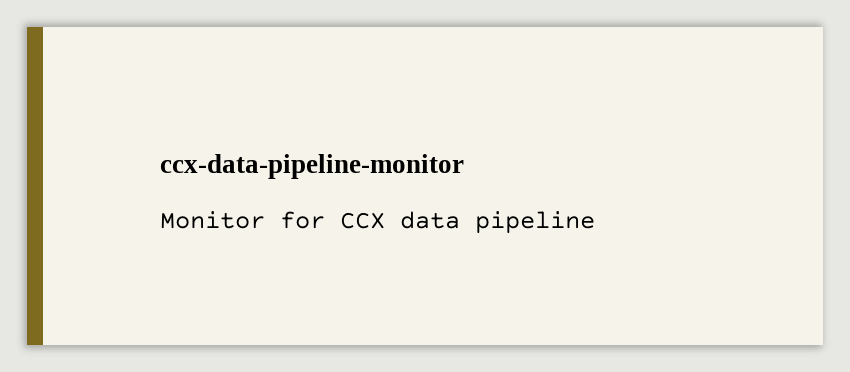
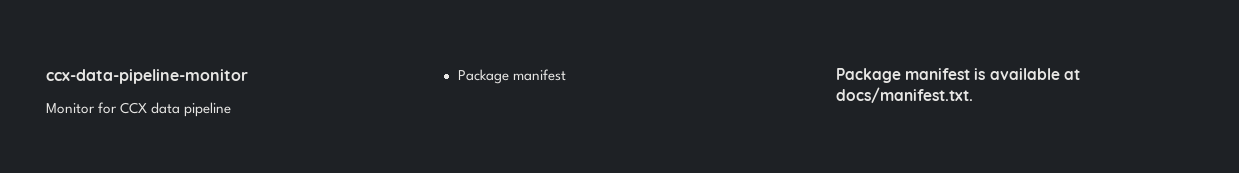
(595, 222) none -> [457,69,566,84] [836,68,1080,83] [836,87,973,103] // Package manifest // Package manifest is available at docs/manifest.txt.

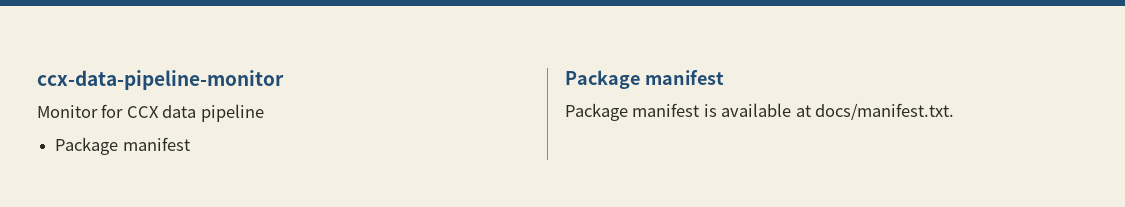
(971, 74) none -> [565,103,700,121] // Package manifest

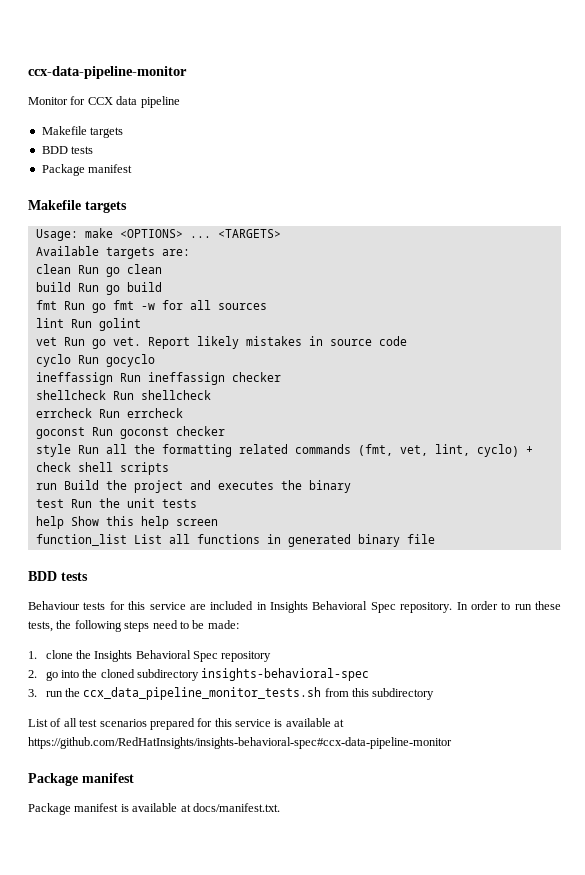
[55,137,190,155] Package manifest -> [41,126,124,138] [41,146,94,154] [41,164,133,176] [28,200,127,213] [35,228,281,241] [35,246,190,259] [35,264,162,277] [35,282,162,295] [35,300,267,313] [35,318,141,331] [35,336,407,349] [35,354,155,367] [35,372,281,385] [35,390,211,400] [35,408,183,418] [35,426,225,439] [35,444,533,457] [35,462,169,475] [35,480,351,493] [35,498,197,508] [35,516,218,529] [35,534,435,547] [28,571,88,581] [28,601,561,613] [28,620,239,632] [28,650,272,662] [28,668,370,681] [28,687,435,700] [28,718,345,730] [28,737,452,749] Makefile targets // BDD tests // Package manifest // Makefile targets // Usage: make <OPTIONS> ... <TARGETS> // Available targets are: // clean Run go clean // build Run go build // fmt Run go fmt -w for all sources // lint Run golint // vet Run go vet. Report likely mistakes in source code // cyclo Run gocyclo // ineffassign Run ineffassign checker // shellcheck Run shellcheck // errcheck Run errcheck // goconst Run goconst checker // style Run all the formatting related commands (fmt, vet, lint, cyclo) + check shell scripts // run Build the project and executes the binary // test Run the unit tests // help Show this help screen // function_list List all functions in generated binary file // BDD tests // Behaviour tests for this service are included in Insights Behavioral Spec repository. In order to run these tests, the following steps need to be made: // 1. clone the Insights Behavioral Spec repository // 2. go into the cloned subdirectory insights-behavioral-spec // 3. run the ccx_data_pipeline_monitor_tests.sh from this subdirectory // List of all test scenarios prepared for this service is available at https://github.com/RedHatInsights/insights-behavioral-spec#ccx-data-pipeline-monitor

